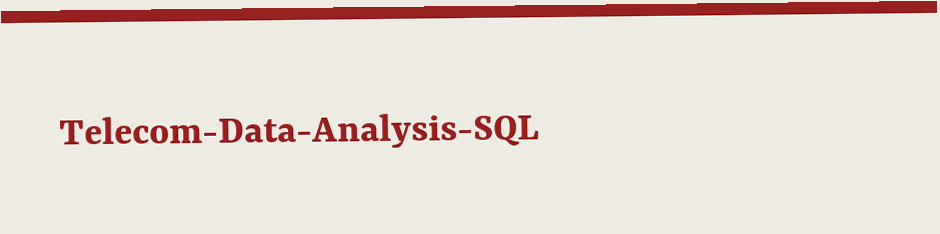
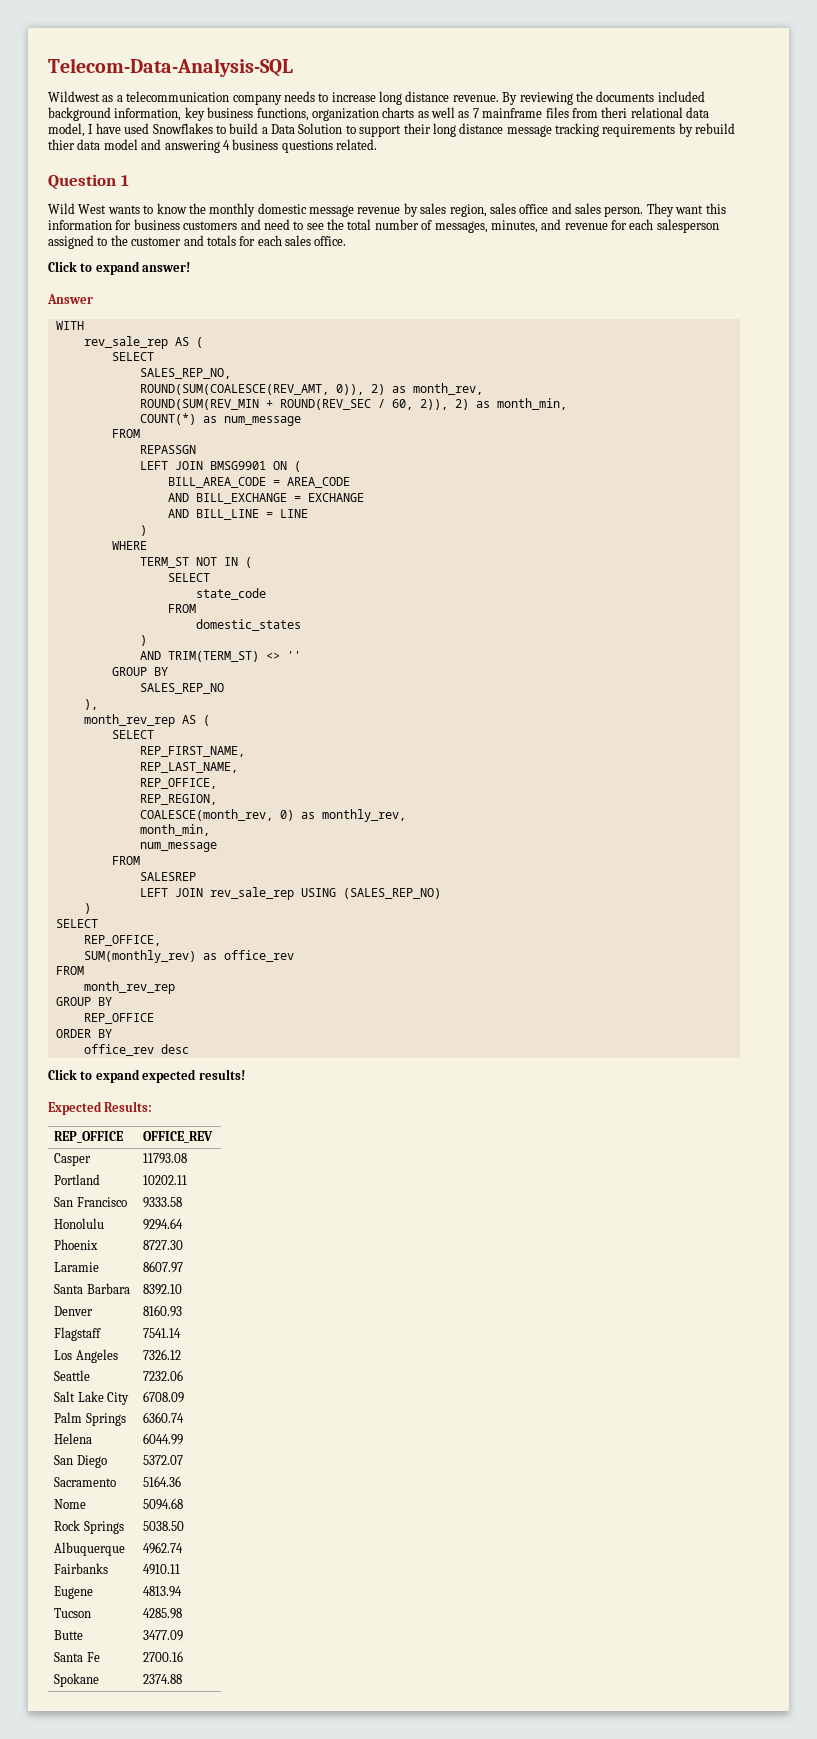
(540, 132) none -> [48,91,705,105] [48,107,709,121] [48,123,736,137] [48,139,377,153] [48,174,129,190] [48,203,726,217] [48,219,719,233] [48,235,347,249] [48,261,191,275] [47,294,93,304] [55,321,84,330] [83,336,203,349] [111,352,154,361] [139,368,231,379] [139,383,483,395] [139,398,567,410] [139,413,301,426] [111,429,140,438] [139,445,196,454] [139,461,301,472] [167,477,350,488] [167,493,364,504] [167,509,308,520] [139,525,147,536] [111,541,147,550] [139,557,252,568] [167,573,210,582] [195,588,266,600] [167,604,196,613] [195,619,301,631] [139,635,147,646] [139,651,301,662] [111,667,168,676] [139,683,224,694] [83,699,98,710] [83,714,210,727] [111,730,154,739] [139,746,245,757] [139,762,238,773] [139,778,217,789] [139,794,217,805] [139,809,406,822] [139,824,210,836] [139,842,217,852] [111,856,140,865] [139,872,196,881] [139,887,441,900] [83,903,91,914] [55,919,98,928] [83,935,161,946] [83,950,294,963] [55,966,84,975] [83,981,175,994] [55,997,112,1006] [83,1013,154,1024] [55,1029,112,1038] [83,1044,189,1056] [48,1069,245,1083] [48,1101,153,1115] [54,1131,124,1143] [143,1131,214,1143] [54,1153,92,1166] [143,1153,188,1164] [54,1174,101,1185] [143,1175,188,1185] [54,1197,127,1207] [143,1197,183,1208] [54,1218,105,1229] [143,1218,184,1230] [54,1239,99,1250] [143,1240,184,1250] [54,1262,100,1272] [143,1261,184,1273] [54,1283,130,1294] [143,1284,183,1295] [54,1306,94,1316] [143,1305,183,1317] [54,1327,102,1341] [143,1328,182,1338] [54,1349,118,1363] [143,1349,182,1360] [54,1370,91,1381] [143,1370,184,1381] [54,1391,129,1405] [143,1391,185,1403] [54,1412,126,1426] [143,1412,185,1423] [54,1433,93,1444] [143,1433,184,1445] [54,1455,107,1468] [143,1455,184,1465] [54,1477,117,1487] [143,1476,182,1487] [54,1499,87,1509] [143,1498,184,1510] [54,1520,124,1534] [143,1521,185,1531] [54,1542,126,1556] [143,1542,184,1554] [54,1563,109,1574] [143,1564,181,1575] [54,1586,94,1599] [143,1586,183,1597] [54,1608,92,1618] [143,1608,183,1619] [54,1630,84,1640] [143,1630,184,1641] [54,1652,100,1662] [143,1651,184,1662] [54,1673,100,1687] [143,1674,183,1684] // Wildwest as a telecommunication company needs to increase long distance revenue. By reviewing the documents included background information, key business functions, organization charts as well as 7 mainframe files from theri relational data model, I have used Snowflakes to build a Data Solution to support their long distance message tracking requirements by rebuild thier data model and answering 4 business questions related. // Question 1 // Wild West wants to know the monthly domestic message revenue by sales region, sales office and sales person. They want this information for business customers and need to see the total number of messages, minutes, and revenue for each salesperson assigned to the customer and totals for each sales office. // Click to expand answer! // Answer // WITH // rev_sale_rep AS ( // SELECT // SALES_REP_NO, // ROUND(SUM(COALESCE(REV_AMT, 0)), 2) as month_rev, // ROUND(SUM(REV_MIN + ROUND(REV_SEC / 60, 2)), 2) as month_min, // COUNT(*) as num_message // FROM // REPASSGN // LEFT JOIN BMSG9901 ON ( // BILL_AREA_CODE = AREA_CODE // AND BILL_EXCHANGE = EXCHANGE // AND BILL_LINE = LINE // ) // WHERE // TERM_ST NOT IN ( // SELECT // state_code // FROM // domestic_states // ) // AND TRIM(TERM_ST) <> '' // GROUP BY // SALES_REP_NO // ), // month_rev_rep AS ( // SELECT // REP_FIRST_NAME, // REP_LAST_NAME, // REP_OFFICE, // REP_REGION, // COALESCE(month_rev, 0) as monthly_rev, // month_min, // num_message // FROM // SALESREP // LEFT JOIN rev_sale_rep USING (SALES_REP_NO) // ) // SELECT // REP_OFFICE, // SUM(monthly_rev) as office_rev // FROM // month_rev_rep // GROUP BY // REP_OFFICE // ORDER BY // office_rev desc // Click to expand expected results! // Expected Results: // REP_OFFICE | OFFICE_REV // Casper | 11793.08 // Portland | 10202.11 // San Francisco | 9333.58 // Honolulu | 9294.64 // Phoenix | 8727.30 // Laramie | 8607.97 // Santa Barbara | 8392.10 // Denver | 8160.93 // Flagstaff | 7541.14 // Los Angeles | 7326.12 // Seattle | 7232.06 // Salt Lake City | 6708.09 // Palm Springs | 6360.74 // Helena | 6044.99 // San Diego | 5372.07 // Sacramento | 5164.36 // Nome | 5094.68 // Rock Springs | 5038.50 // Albuquerque | 4962.74 // Fairbanks | 4910.11 // Eugene | 4813.94 // Tucson | 4285.98 // Butte | 3477.09 // Santa Fe | 2700.16 // Spokane | 2374.88

